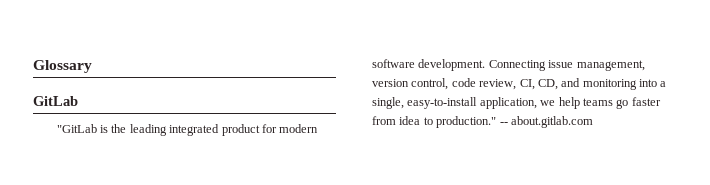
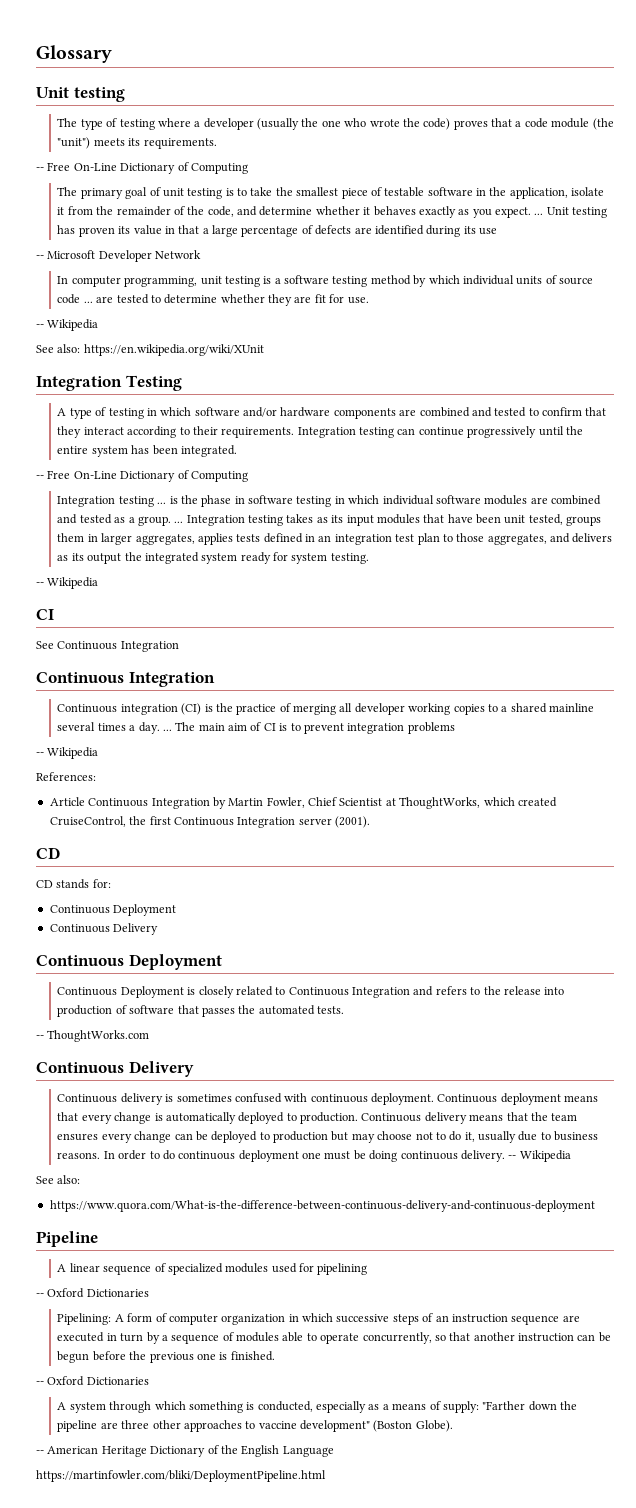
[33,96,78,106] [56,124,319,136] [372,59,645,71] [372,78,667,90] [372,97,661,109] [372,116,593,128] GitLab // "GitLab is the leading integrated product for modern software development. Connecting issue management, version control, code review, CI, CD, and monitoring into a single, easy-to-install application, we help teams go faster from idea to production." -- about.gitlab.com -> [36,87,125,102] [57,118,614,130] [57,137,217,149] [36,162,248,174] [57,187,605,199] [57,206,608,218] [57,225,498,237] [36,250,202,262] [57,275,594,287] [57,294,369,306] [36,319,99,331] [36,344,264,356] [36,375,182,391] [57,407,607,419] [57,426,583,438] [57,445,237,457] [36,470,248,482] [57,495,602,507] [57,514,602,526] [57,533,613,545] [57,552,369,564] [36,577,99,589] [36,609,54,620] [36,641,179,652] [36,672,215,687] [57,703,595,715] [57,722,455,734] [36,747,99,759] [36,772,96,781] [49,797,557,809] [49,816,370,828] [36,847,60,859] [36,879,111,889] [49,904,177,916] [49,923,159,935] [36,954,222,970] [57,986,565,998] [57,1005,345,1017] [36,1030,150,1042] [36,1061,194,1077] [57,1093,599,1105] [57,1112,578,1124] [57,1131,599,1143] [57,1150,571,1162] [36,1175,81,1184] [49,1200,595,1212] [36,1231,98,1247] [57,1263,368,1275] [36,1288,149,1298] [57,1313,580,1325] [57,1332,611,1344] [57,1351,275,1363] [36,1376,149,1386] [57,1401,578,1413] [57,1420,453,1432] [36,1445,334,1457] [36,1470,326,1482] Unit testing // The type of testing where a developer (usually the one who wrote the code) proves that a code module (the "unit") meets its requirements. // -- Free On-Line Dictionary of Computing // The primary goal of unit testing is to take the smallest piece of testable software in the application, isolate it from the remainder of the code, and determine whether it behaves exactly as you expect. ... Unit testing has proven its value in that a large percentage of defects are identified during its use // -- Microsoft Developer Network // In computer programming, unit testing is a software testing method by which individual units of source code ... are tested to determine whether they are fit for use. // -- Wikipedia // See also: https://en.wikipedia.org/wiki/XUnit // Integration Testing // A type of testing in which software and/or hardware components are combined and tested to confirm that they interact according to their requirements. Integration testing can continue progressively until the entire system has been integrated. // -- Free On-Line Dictionary of Computing // Integration testing ... is the phase in software testing in which individual software modules are combined and tested as a group. ... Integration testing takes as its input modules that have been unit tested, groups them in larger aggregates, applies tests defined in an integration test plan to those aggregates, and delivers as its output the integrated system ready for system testing. // -- Wikipedia // CI // See Continuous Integration // Continuous Integration // Continuous integration (CI) is the practice of merging all developer working copies to a shared mainline several times a day. ... The main aim of CI is to prevent integration problems // -- Wikipedia // References: // Article Continuous Integration by Martin Fowler, Chief Scientist at ThoughtWorks, which created CruiseControl, the first Continuous Integration server (2001). // CD // CD stands for: // Continuous Deployment // Continuous Delivery // Continuous Deployment // Continuous Deployment is closely related to Continuous Integration and refers to the release into production of software that passes the automated tests. // -- ThoughtWorks.com // Continuous Delivery // Continuous delivery is sometimes confused with continuous deployment. Continuous deployment means that every change is automatically deployed to production. Continuous delivery means that the team ensures every change can be deployed to production but may choose not to do it, usually due to business reasons. In order to do continuous deployment one must be doing continuous delivery. -- Wikipedia // See also: // https://www.quora.com/What-is-the-difference-between-continuous-delivery-and-continuous-deployment // Pipeline // A linear sequence of specialized modules used for pipelining // -- Oxford Dictionaries // Pipelining: A form of computer organization in which successive steps of an instruction sequence are executed in turn by a sequence of modules able to operate concurrently, so that another instruction can be begun before the previous one is finished. // -- Oxford Dictionaries // A system through which something is conducted, especially as a means of supply: "Farther down the pipeline are three other approaches to vaccine development" (Boston Globe). // -- American Heritage Dictionary of the English Language // https://martinfowler.com/bliki/DeploymentPipeline.html

